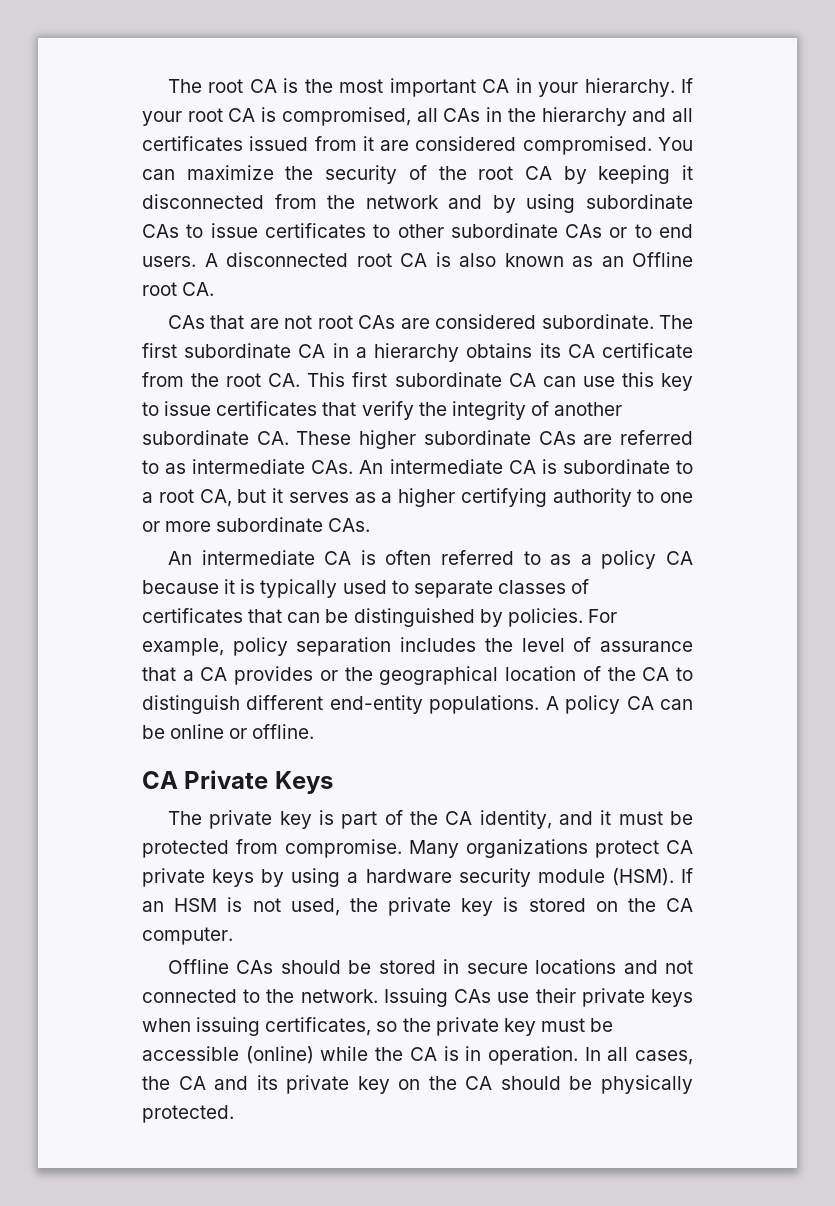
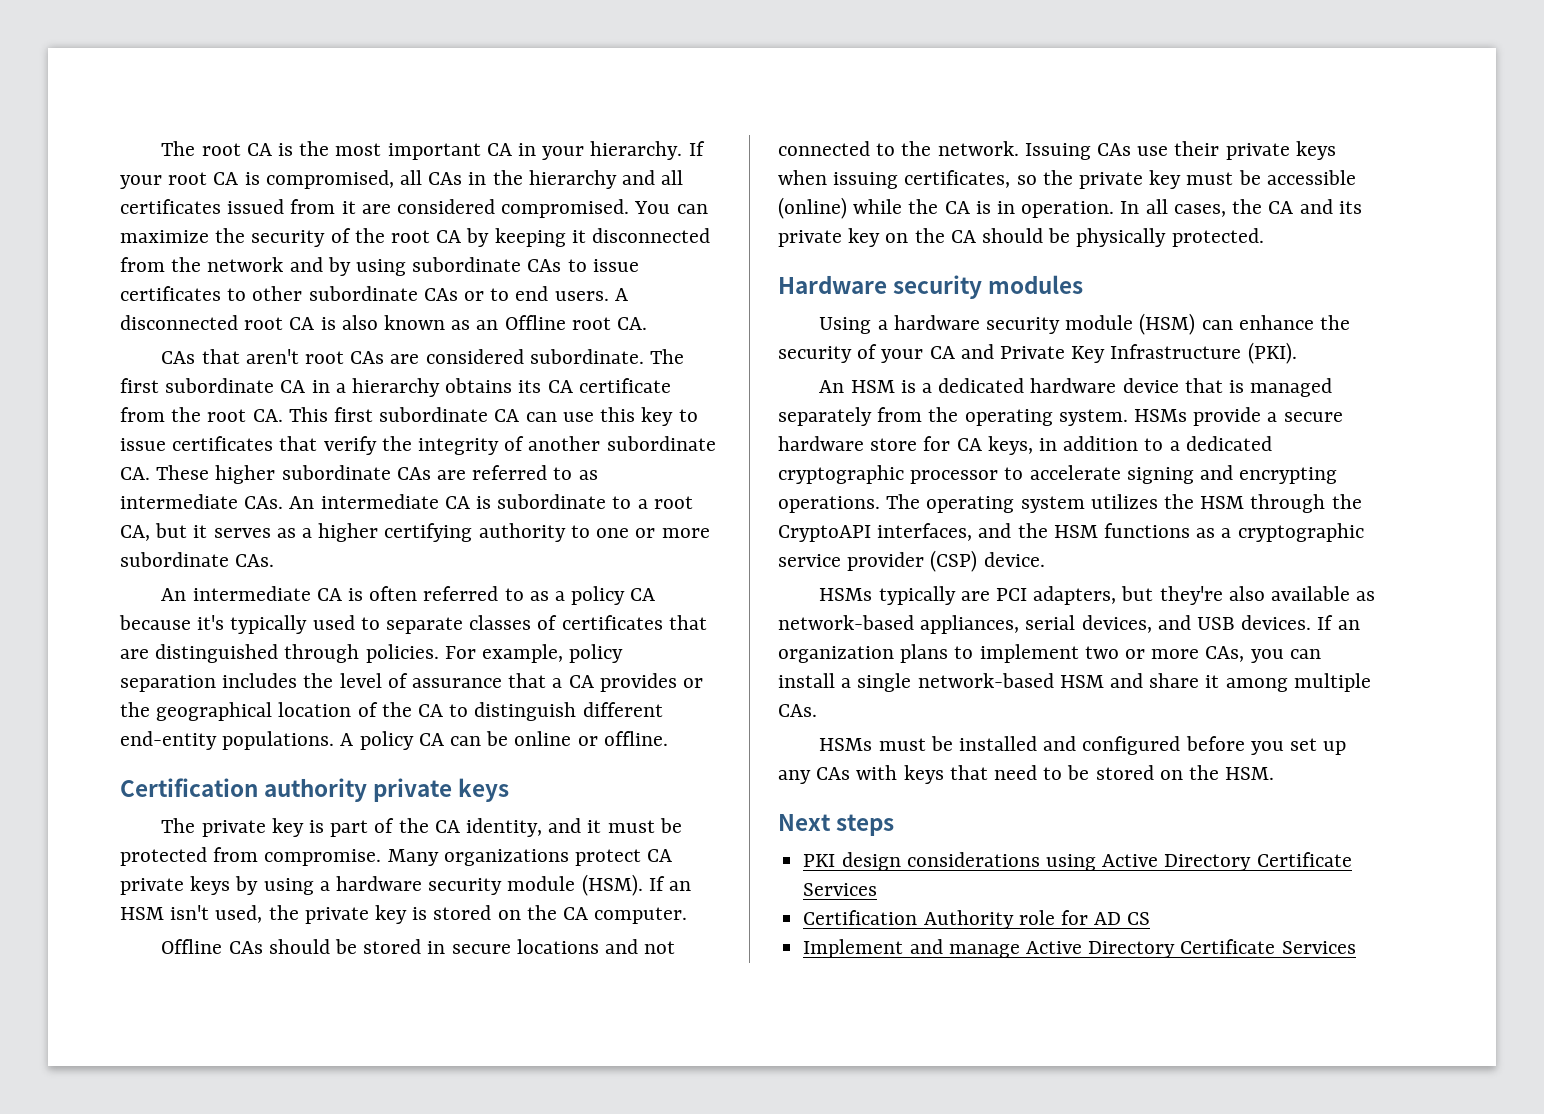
[249,315,313,329] are not -> [245,349,299,364] aren't
[224,579,256,594] it is -> [197,615,225,630] it's
[287,608,503,627] can be distinguished by -> [120,644,360,663] are distinguished through
[142,770,333,794] CA Private Keys -> [120,778,510,802] Certification authority private keys
[227,897,281,912] is not -> [170,905,210,920] isn't
(234, 1114) none -> [778,275,1084,299] [819,313,1351,335] [778,342,1297,364] [819,378,1333,397] [778,407,1343,426] [778,436,1272,455] [778,465,1338,484] [778,494,1362,513] [778,523,1364,542] [778,550,1045,572] [819,586,1376,605] [778,615,1360,634] [778,644,1321,663] [778,673,1371,692] [778,704,817,717] [819,736,1347,755] [778,765,1275,784] [778,814,895,836] [803,852,1352,871] [803,883,878,896] [803,910,1151,929] [803,939,1356,958] // Hardware security modules // Using a hardware security module (HSM) can enhance the security of your CA and Private Key Infrastructure (PKI). // An HSM is a dedicated hardware device that is managed separately from the operating system. HSMs provide a secure hardware store for CA keys, in addition to a dedicated cryptographic processor to accelerate signing and encrypting operations. The operating system utilizes the HSM through the CryptoAPI interfaces, and the HSM functions as a cryptographic service provider (CSP) device. // HSMs typically are PCI adapters, but they're also available as network-based appliances, serial devices, and USB devices. If an organization plans to implement two or more CAs, you can install a single network-based HSM and share it among multiple CAs. // HSMs must be installed and configured before you set up any CAs with keys that need to be stored on the HSM. // Next steps // PKI design considerations using Active Directory Certificate Services // Certification Authority role for AD CS // Implement and manage Active Directory Certificate Services

